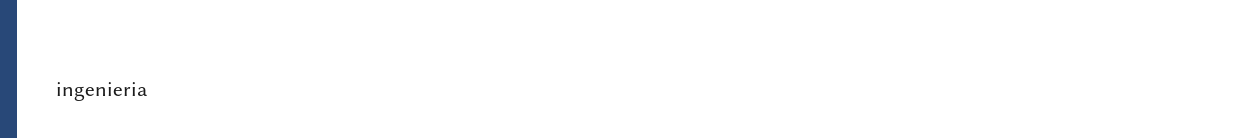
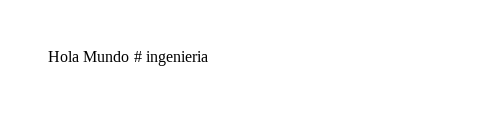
(56, 91) none -> [48,51,142,62] Hola Mundo #

